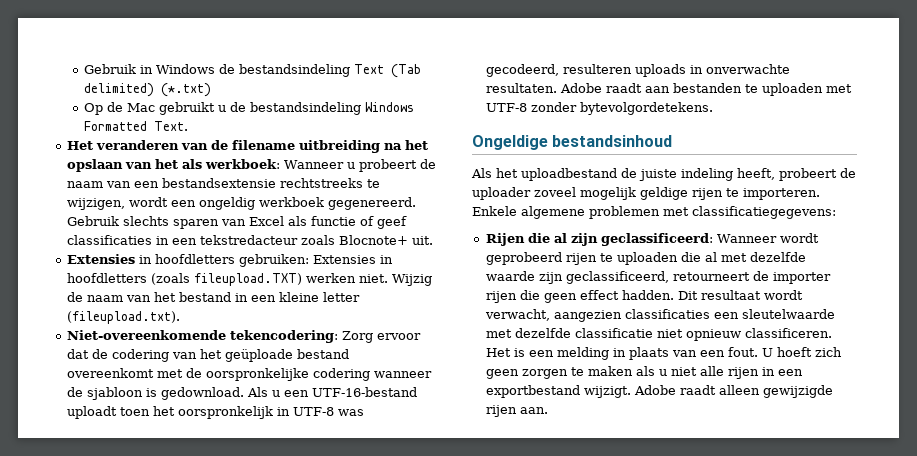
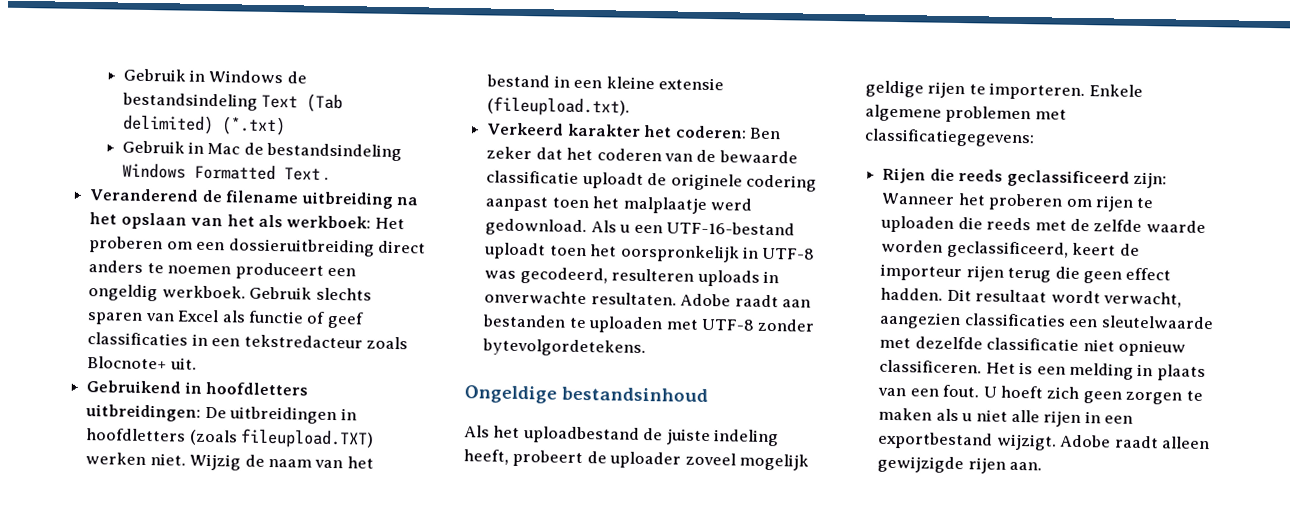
[84,102,415,115] [84,121,189,131] [66,140,208,150] Op de Mac gebruikt u de bestandsindeling Windows Formatted Text. // Het veranderen van -> [121,140,403,162] [121,162,329,181] [89,188,200,202] Gebruik in Mac de bestandsindeling Windows Formatted Text . // Veranderend
[283,159,436,172] [66,178,380,188] [66,197,416,210] Wanneer u probeert de naam van een bestandsextensie rechtstreeks te wijzigen, wordt een ongeldig werkboek gegenereerd. -> [374,217,405,230] [89,236,426,257] [88,260,356,280] [88,284,246,302] Het proberen om een dossieruitbreiding direct anders te noemen produceert een ongeldig werkboek.
[66,254,376,267] Extensies in hoofdletters gebruiken: Extensies -> [86,380,309,396] [85,404,338,425] Gebruikend in hoofdletters uitbreidingen: De uitbreidingen
[322,292,360,302] letter -> [657,77,724,91] extensie
[66,330,421,343] [66,349,349,362] [66,368,432,381] [66,387,157,400] Niet-overeenkomende tekencodering: Zorg ervoor dat de codering van het geüploade bestand overeenkomt met de oorspronkelijke codering wanneer de sjabloon is -> [486,122,781,140] [486,146,798,164] [486,170,817,192] [485,196,752,214] Verkeerd karakter het coderen: Ben zeker dat het coderen van de bewaarde classificatie uploadt de originele codering aanpast toen het malplaatje werd
[553,233,819,246] [485,252,806,265] [485,271,831,284] [485,291,517,303] al zijn geclassificeerd: Wanneer wordt geprobeerd rijen te uploaden die al met dezelfde waarde zijn geclassificeerd, retourneert de importer rijen -> [958,169,1167,189] [881,192,1155,212] [880,215,1206,233] [881,239,1140,259] [880,263,1052,283] reeds geclassificeerd zijn: Wanneer het proberen om rijen te uploaden die reeds met de zelfde waarde worden geclassificeerd, keert de importeur rijen terug

